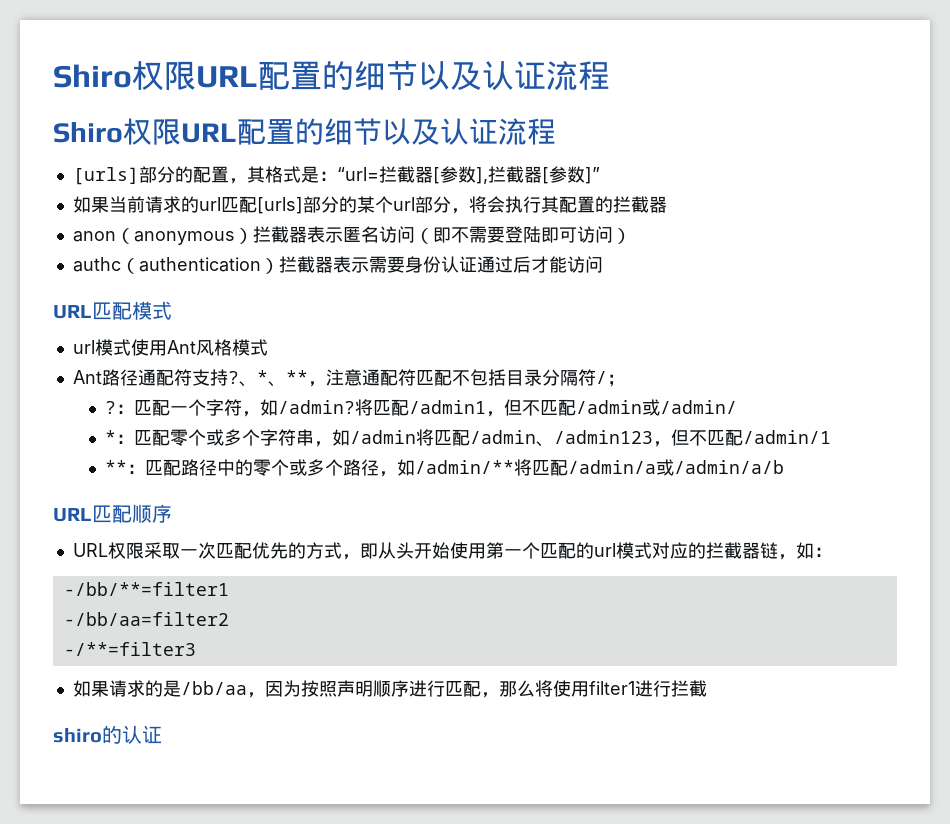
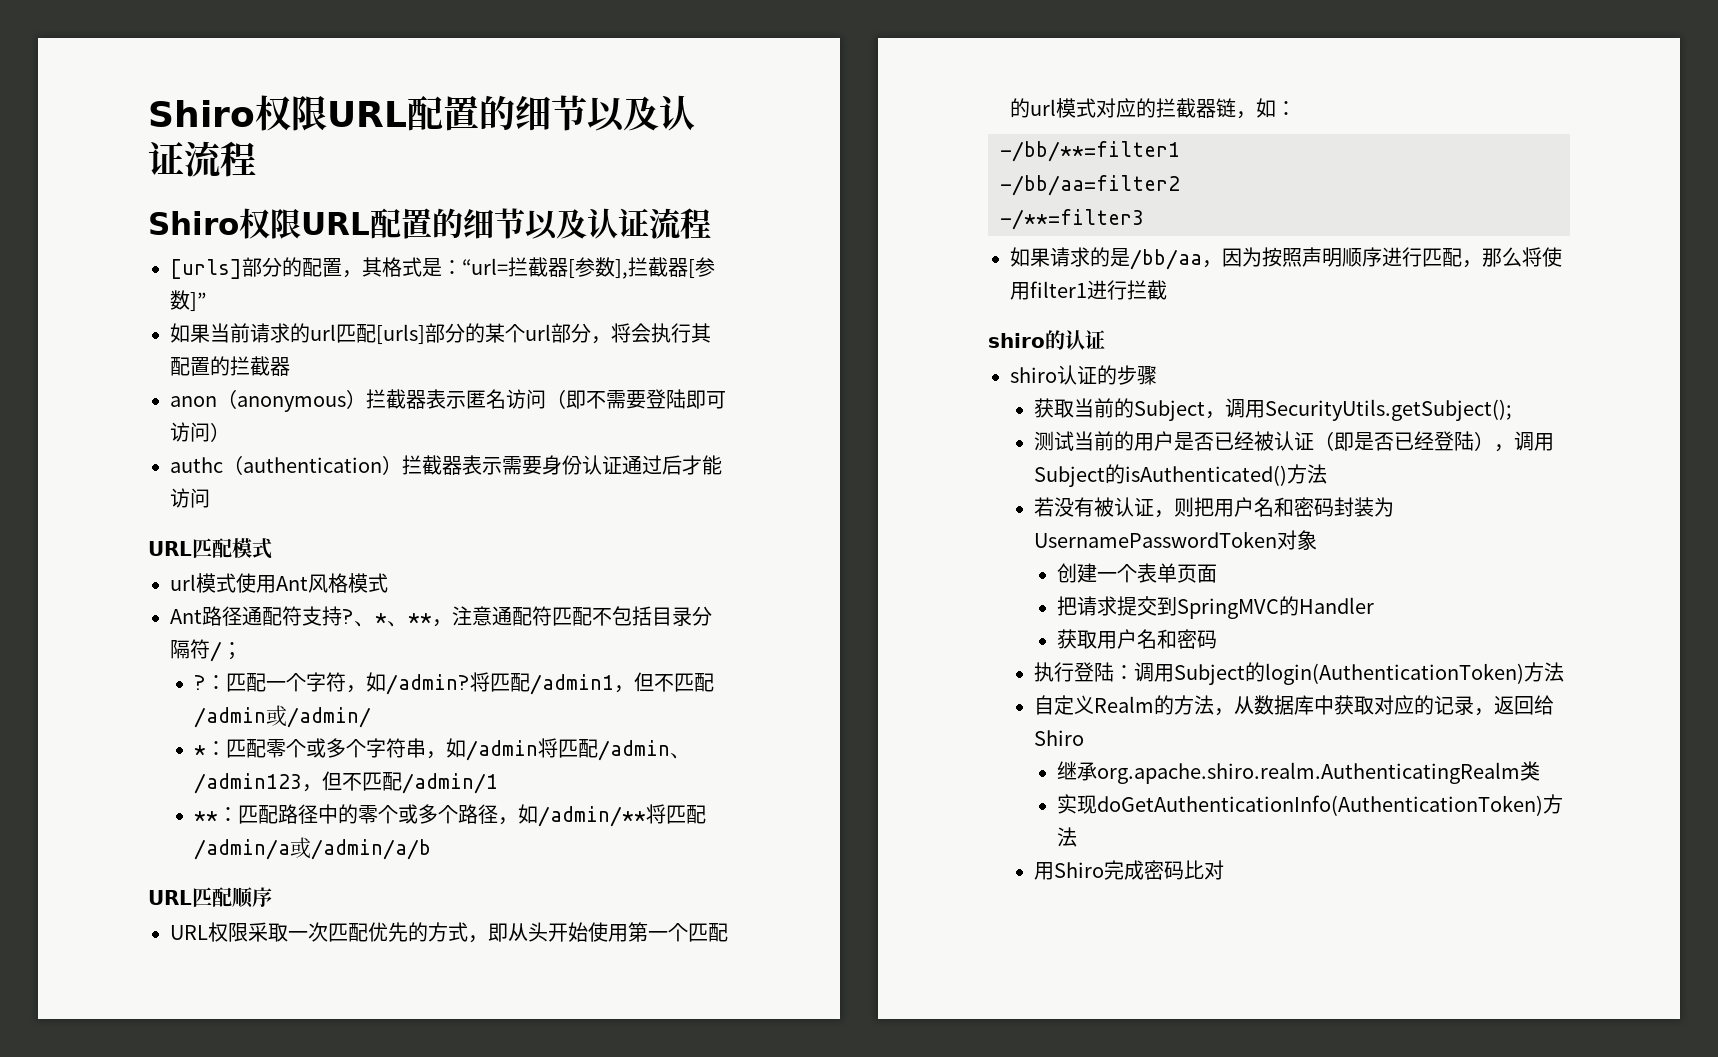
(162, 734) none -> [1010,365,1157,385] [1033,398,1512,421] [1033,431,1554,452] [1033,464,1327,487] [1033,497,1394,518] [1033,530,1317,550] [1057,563,1218,583] [1057,596,1375,619] [1057,629,1218,649] [1033,662,1564,685] [1033,695,1554,716] [1033,730,1084,746] [1057,761,1541,784] [1057,794,1564,816] [1057,827,1078,847] [1033,860,1224,880] // shiro认证的步骤 // 获取当前的Subject，调用SecurityUtils.getSubject(); // 测试当前的用户是否已经被认证（即是否已经登陆），调用Subject的isAuthenticated()方法 // 若没有被认证，则把用户名和密码封装为UsernamePasswordToken对象 // 创建一个表单页面 // 把请求提交到SpringMVC的Handler // 获取用户名和密码 // 执行登陆：调用Subject的login(AuthenticationToken)方法 // 自定义Realm的方法，从数据库中获取对应的记录，返回给Shiro // 继承org.apache.shiro.realm.AuthenticatingRealm类 // 实现doGetAuthenticationInfo(AuthenticationToken)方法 // 用Shiro完成密码比对

